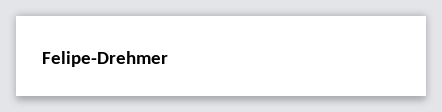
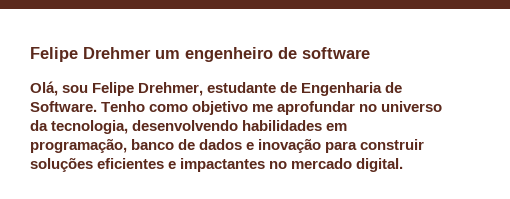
[42,51,168,67] Felipe-Drehmer -> [30,47,370,62] [30,81,403,96] [30,101,443,115] [30,120,348,134] [30,138,425,153] [30,157,404,172] Felipe Drehmer um engenheiro de software // Olá, sou Felipe Drehmer, estudante de Engenharia de Software. Tenho como objetivo me aprofundar no universo da tecnologia, desenvolvendo habilidades em programação, banco de dados e inovação para construir soluções eficientes e impactantes no mercado digital.

